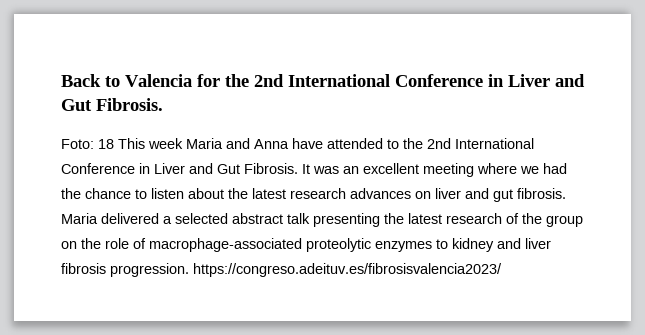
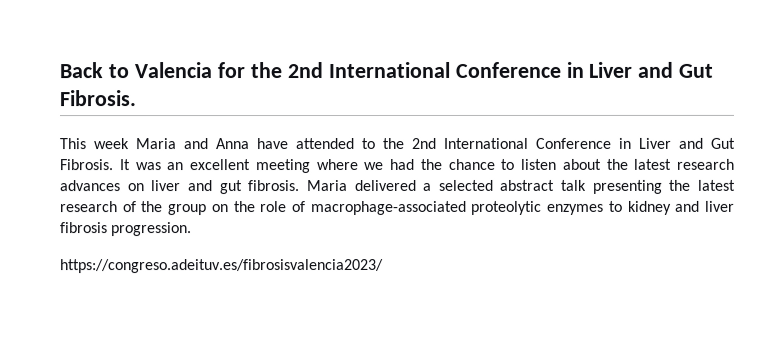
[61,139,114,149] Foto: 18 -> (136, 98) none
(189, 270) none -> (193, 229) //

